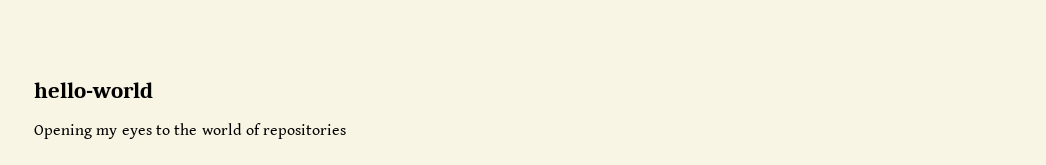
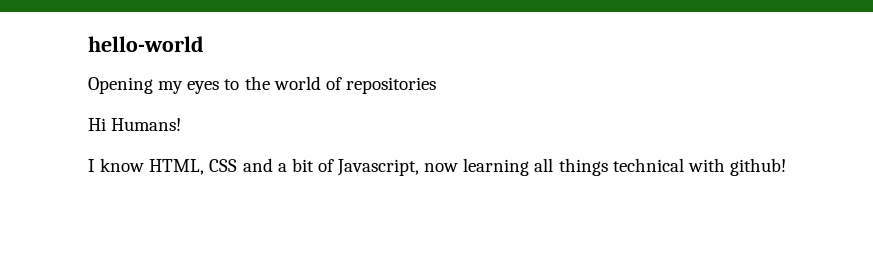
(347, 131) none -> [88,118,182,131] [88,158,786,176] // Hi Humans! // I know HTML, CSS and a bit of Javascript, now learning all things technical with github!

